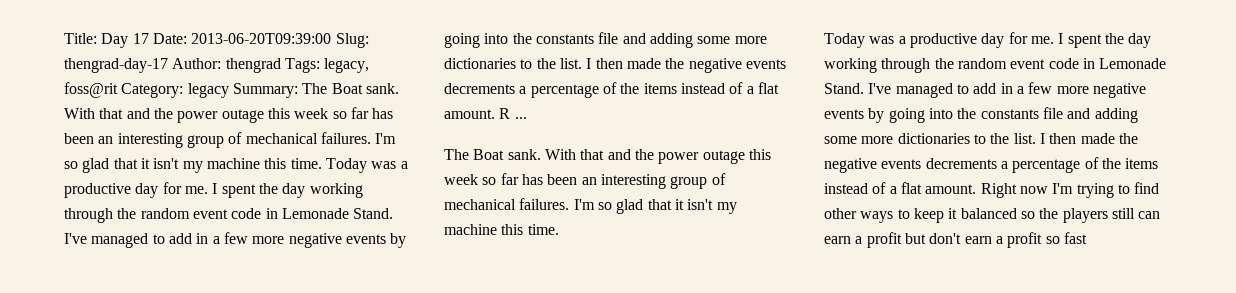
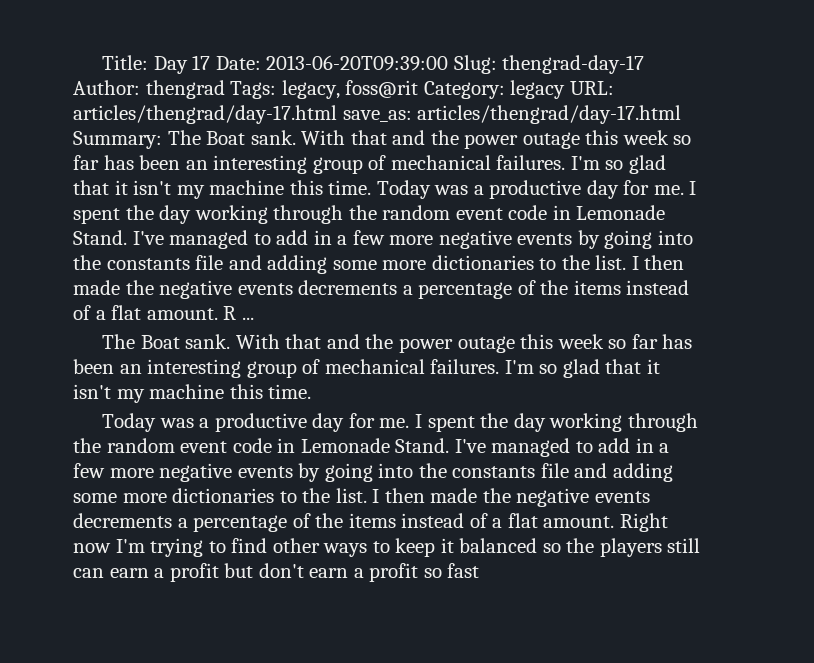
(229, 90) none -> [569,81,614,95] [73,105,682,124] URL: articles/thengrad/day-17.html save_as: articles/thengrad/day-17.html

